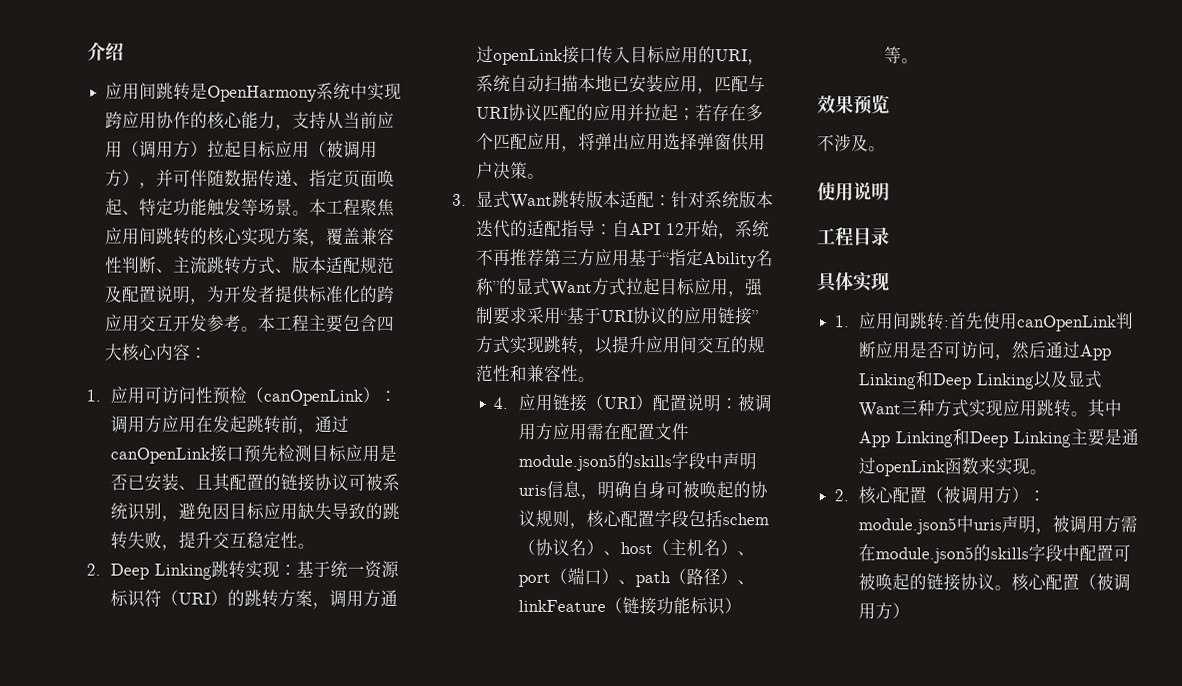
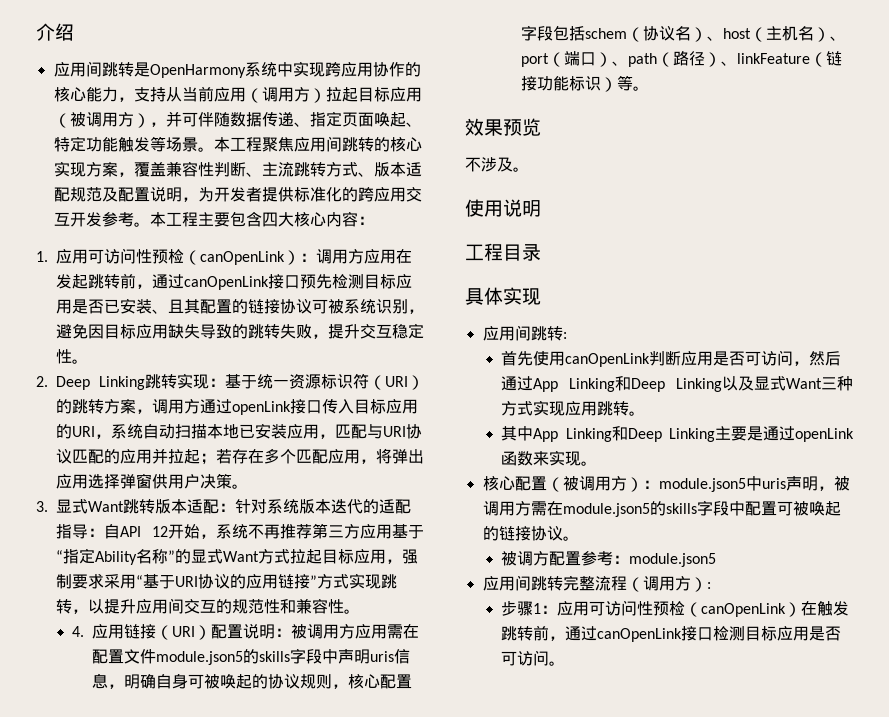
[835,315,851,328] 1. -> (541, 296) none
(951, 324) none -> (567, 335) //
(1089, 414) none -> (646, 413) //
[834,489,850,502] 2. -> (598, 463) none
[1011,573,1132,592] [858,602,911,620] 核心配置（被调用方） -> [501,551,717,567] [482,575,711,592] [501,600,850,617] [501,625,842,642] [501,650,566,666] // 被调方配置参考：module.json5 // 应用间跳转完整流程（调用方）: // 步骤1：应用可访问性预检（canOpenLink）在触发跳转前，通过canOpenLink接口检测目标应用是否可访问。

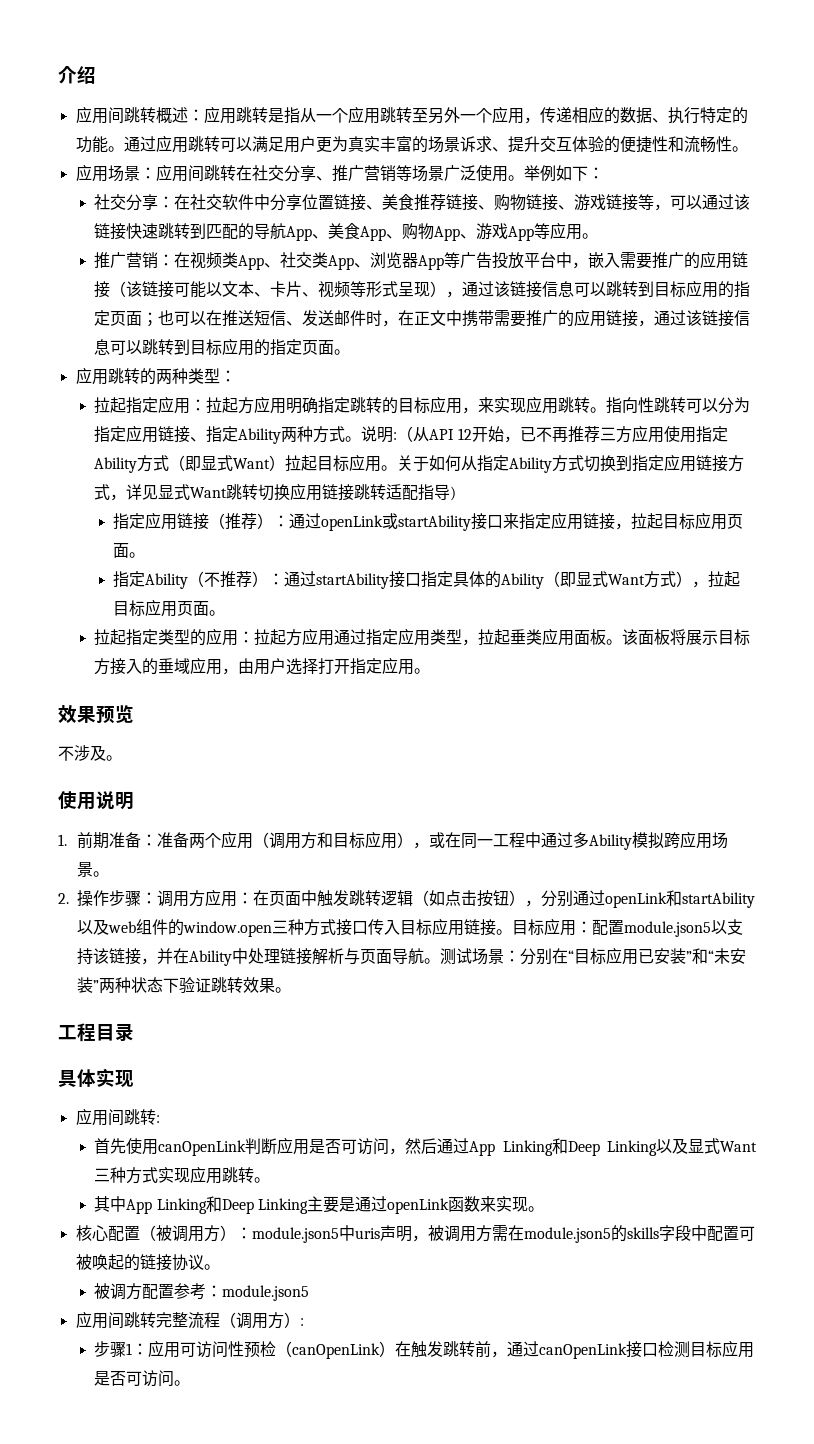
[133,61,421,78] [53,86,422,103] [53,111,422,128] [53,136,422,152] [53,161,422,177] [53,186,422,202] [53,211,374,227] [36,248,412,265] [56,273,412,290] [56,298,424,314] [56,323,424,339] [56,349,88,364] [36,373,424,390] [56,399,418,415] [56,423,422,439] [56,448,424,465] [56,473,248,489] [36,499,411,514] [56,523,424,539] [56,548,418,565] [56,573,397,589] [56,598,360,614] [72,623,420,640] [92,648,411,665] [92,673,413,689] [521,25,847,42] [521,51,843,67] [521,75,634,92] 是OpenHarmony系统中实现跨应用协作的核心能力，支持从当前应用（调用方）拉起目标应用（被调用方），并可伴随数据传递、指定页面唤起、特定功能触发等场景。本工程聚焦应用间跳转的核心实现方案，覆盖兼容性判断、主流跳转方式、版本适配规范及配置说明，为开发者提供标准化的跨应用交互开发参考。本工程主要包含四大核心内容： // 1.应用可访问性预检（canOpenLink）：调用方应用在发起跳转前，通过canOpenLink接口预先检测目标应用是否已安装、且其配置的链接协议可被系统识别，避免因目标应用缺失导致的跳转失败，提升交互稳定性。 // 2. Deep Linking跳转实现：基于统一资源标识符（URI）的跳转方案，调用方通过openLink接口传入目标应用的URI，系统自动扫描本地已安装应用，匹配与URI协议匹配的应用并拉起；若存在多个匹配应用，将弹出应用选择弹窗供用户决策。 // 3.显式Want跳转版本适配：针对系统版本迭代的适配指导：自API 12开始，系统不再推荐第三方应用基于“指定Ability名称”的显式Want方式拉起目标应用，强制要求采用“基于URI协议的应用链接”方式实现跳转，以提升应用间交互的规范性和兼容性。 // 4.应用链接（URI）配置说明：被调用方应用需在配置文件module.json5的skills字段中声明uris信息，明确自身可被唤起的协议规则，核心配置字段包括schem（协议名）、host（主机名）、port（端口）、path（路径）、linkFeature（链接功能标识）等 -> [155,106,748,124] [75,135,748,153] [75,164,604,182] [94,194,751,211] [94,222,599,241] [94,251,749,270] [94,280,751,298] [94,309,751,327] [94,338,351,356] [75,367,236,385] [94,396,751,414] [94,425,728,444] [94,454,745,473] [94,483,457,501] [113,512,744,531] [113,543,146,558] [113,571,741,589] [113,599,226,617] [94,628,751,646] [94,657,415,675] 概述：应用跳转是指从一个应用跳转至另外一个应用，传递相应的数据、执行特定的功能。通过应用跳转可以满足用户更为真实丰富的场景诉求、提升交互体验的便捷性和流畅性。 // 应用场景：应用间跳转在社交分享、推广营销等场景广泛使用。举例如下： // 社交分享：在社交软件中分享位置链接、美食推荐链接、购物链接、游戏链接等，可以通过该链接快速跳转到匹配的导航App、美食App、购物App、游戏App等应用。 // 推广营销：在视频类App、社交类App、浏览器App等广告投放平台中，嵌入需要推广的应用链接（该链接可能以文本、卡片、视频等形式呈现），通过该链接信息可以跳转到目标应用的指定页面；也可以在推送短信、发送邮件时，在正文中携带需要推广的应用链接，通过该链接信息可以跳转到目标应用的指定页面。 // 应用跳转的两种类型： // 拉起指定应用：拉起方应用明确指定跳转的目标应用，来实现应用跳转。指向性跳转可以分为指定应用链接、指定Ability两种方式。说明:（从API 12开始，已不再推荐三方应用使用指定Ability方式（即显式Want）拉起目标应用。关于如何从指定Ability方式切换到指定应用链接方式，详见显式Want跳转切换应用链接跳转适配指导) // 指定应用链接（推荐）：通过openLink或startAbility接口来指定应用链接，拉起目标应用页面。 // 指定Ability（不推荐）：通过startAbility接口指定具体的Ability（即显式Want方式），拉起目标应用页面。 // 拉起指定类型的应用：拉起方应用通过指定应用类型，拉起垂类应用面板。该面板将展示目标方接入的垂域应用，由用户选择打开指定应用
(541, 208) none -> [58,831,728,850] [76,862,109,877] [58,889,755,908] [77,918,743,937] [77,947,746,966] [77,977,291,993] // 1.前期准备：准备两个应用（调用方和目标应用），或在同一工程中通过多Ability模拟跨应用场景。 // 2.操作步骤：调用方应用：在页面中触发跳转逻辑（如点击按钮），分别通过openLink和startAbility以及web组件的window.open三种方式接口传入目标应用链接。目标应用：配置module.json5以支持该链接，并在Ability中处理链接解析与页面导航。测试场景：分别在“目标应用已安装”和“未安装”两种状态下验证跳转效果。

